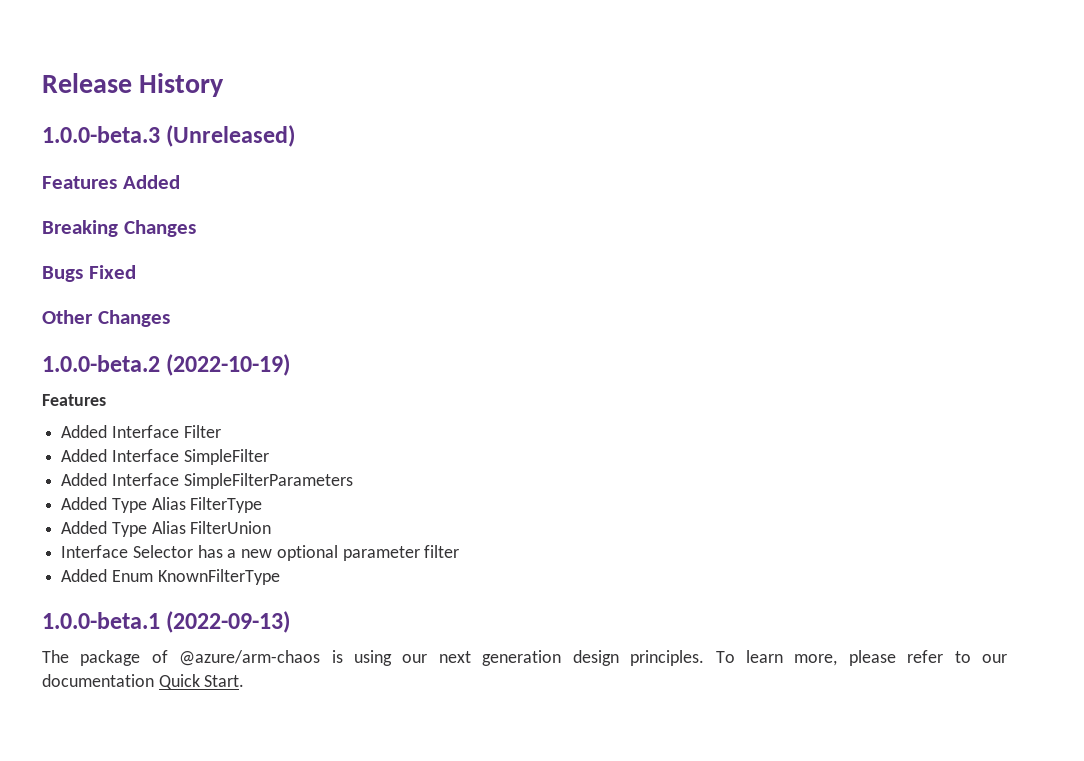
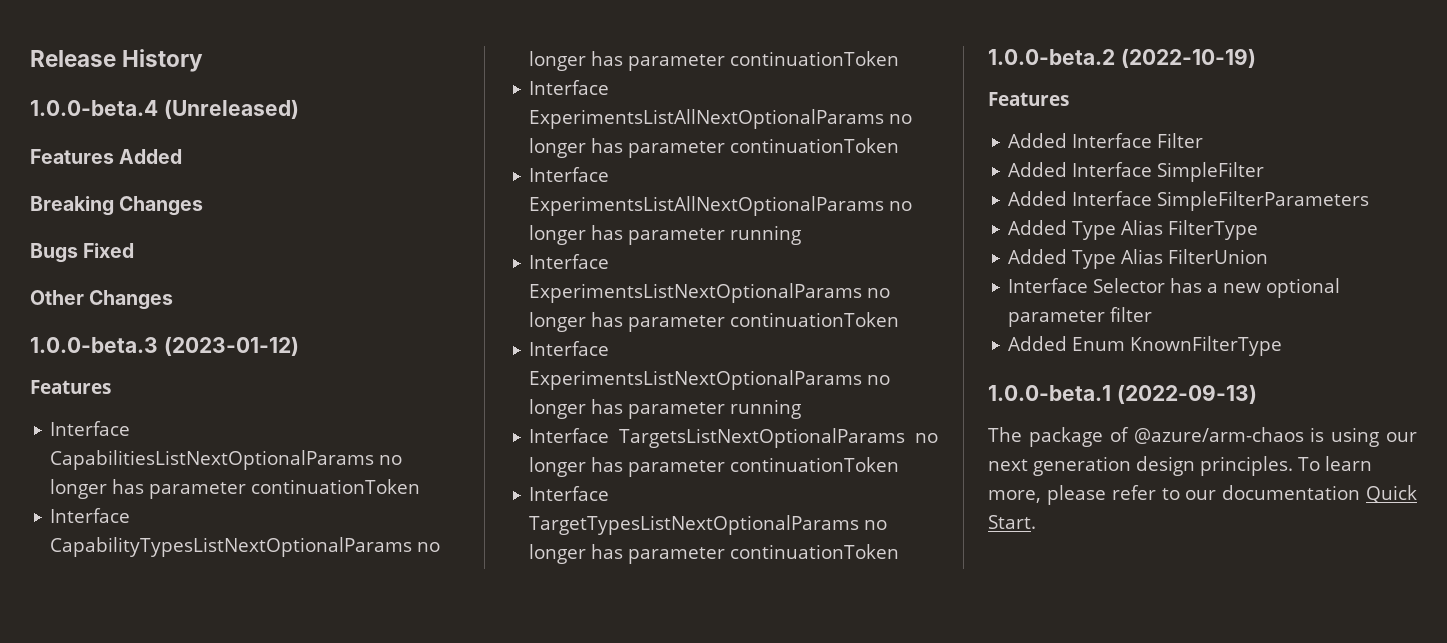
[42,126,160,143] 1.0.0-beta.3 -> [30,100,158,116] 1.0.0-beta.4
(170, 318) none -> [30,336,299,356] [30,380,111,394] [50,421,131,436] [50,450,403,470] [50,479,421,499] [50,508,131,523] [50,537,441,557] [529,51,900,71] [529,80,610,95] [529,109,913,129] [529,138,900,158] [529,167,610,182] [529,196,913,216] [529,225,802,245] [529,254,610,269] [529,283,891,303] [529,312,900,332] [529,341,610,356] [529,370,891,390] [529,399,802,419] [529,428,938,448] [529,457,900,477] [529,486,610,501] [529,515,888,535] [529,544,900,564] // 1.0.0-beta.3 (2023-01-12) // Features // Interface CapabilitiesListNextOptionalParams no longer has parameter continuationToken // Interface CapabilityTypesListNextOptionalParams no longer has parameter continuationToken // Interface ExperimentsListAllNextOptionalParams no longer has parameter continuationToken // Interface ExperimentsListAllNextOptionalParams no longer has parameter running // Interface ExperimentsListNextOptionalParams no longer has parameter continuationToken // Interface ExperimentsListNextOptionalParams no longer has parameter running // Interface TargetsListNextOptionalParams no longer has parameter continuationToken // Interface TargetTypesListNextOptionalParams no longer has parameter continuationToken

